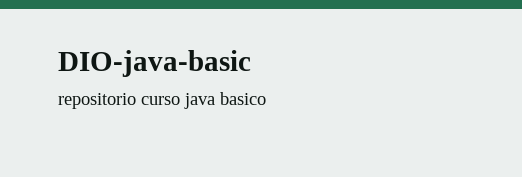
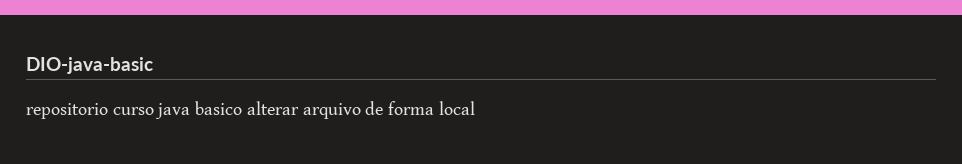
(266, 98) none -> [246,101,475,119] alterar arquivo de forma local

